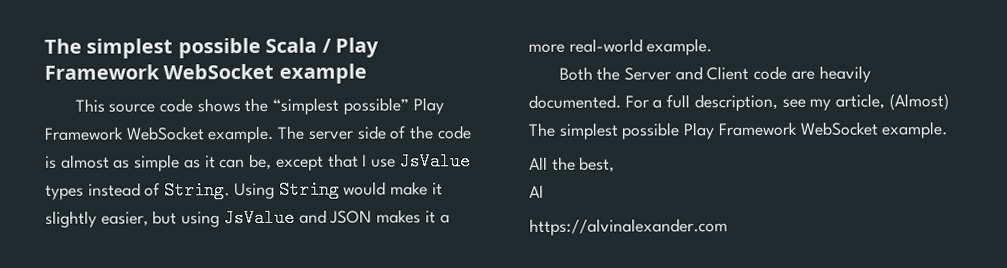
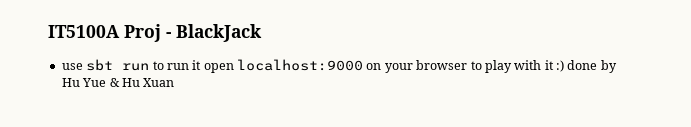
[44,37,379,59] [44,63,367,84] [74,97,444,115] [44,125,472,144] [45,152,471,172] [45,180,443,200] [45,208,450,228] [528,38,713,56] [558,65,871,83] [528,93,949,112] [528,121,949,140] [529,156,616,173] [529,184,544,198] [529,218,728,236] The simplest possible Scala / Play Framework WebSocket example // This source code shows the “simplest possible” Play Framework WebSocket example. The server side of the code is almost as simple as it can be, except that I use JsValue types instead of String. Using String would make it slightly easier, but using JsValue and JSON makes it a more real-world example. // Both the Server and Client code are heavily documented. For a full description, see my article, (Almost) The simplest possible Play Framework WebSocket example. // All the best, // Al // https://alvinalexander.com -> [48,24,262,42] [61,59,617,73] [61,78,175,87] IT5100A Proj - BlackJack // use sbt run to run it open localhost:9000 on your browser to play with it :) done by Hu Yue & Hu Xuan

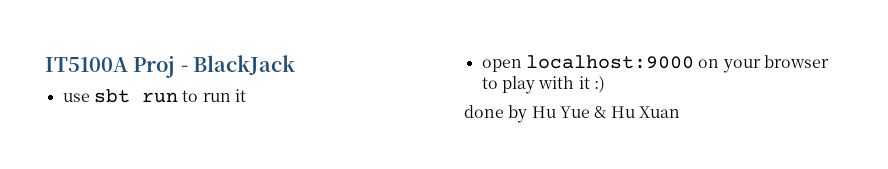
(202, 65) none -> (246, 95) //
(564, 66) none -> (605, 84) //

